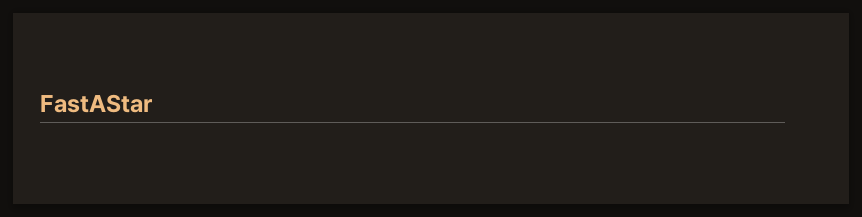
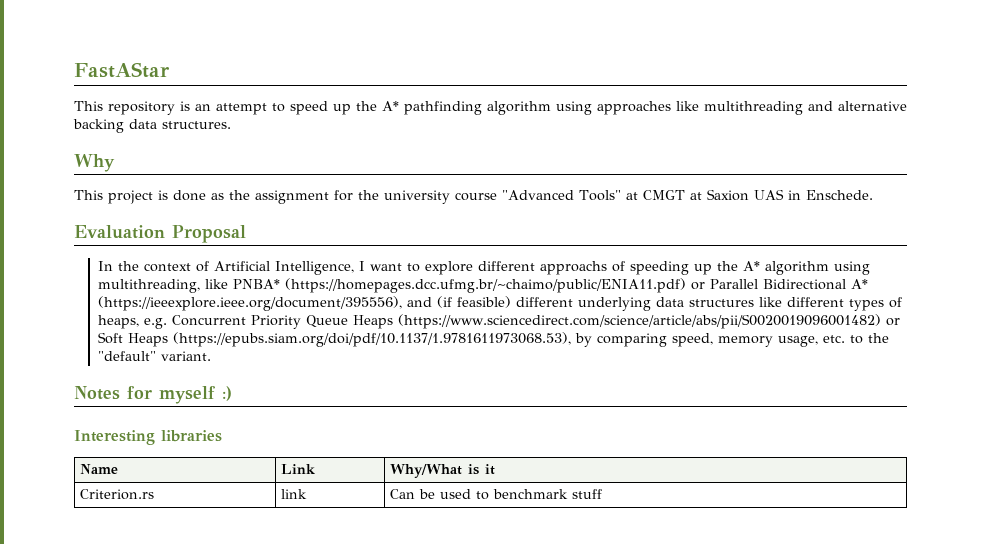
(153, 103) none -> [74,101,907,115] [73,119,231,133] [74,154,115,172] [74,189,873,204] [74,225,246,243] [97,261,870,275] [97,278,868,293] [97,296,902,311] [97,314,900,329] [97,332,889,347] [97,351,211,361] [74,386,232,404] [74,430,222,445] [80,464,119,474] [281,464,317,474] [390,464,496,478] [80,489,155,500] [281,489,308,499] [390,489,603,500] // This repository is an attempt to speed up the A* pathfinding algorithm using approaches like multithreading and alternative backing data structures. // Why // This project is done as the assignment for the university course "Advanced Tools" at CMGT at Saxion UAS in Enschede. // Evaluation Proposal // In the context of Artificial Intelligence, I want to explore different approachs of speeding up the A* algorithm using multithreading, like PNBA* (https://homepages.dcc.ufmg.br/~chaimo/public/ENIA11.pdf) or Parallel Bidirectional A* (https://ieeexplore.ieee.org/document/395556), and (if feasible) different underlying data structures like different types of heaps, e.g. Concurrent Priority Queue Heaps (https://www.sciencedirect.com/science/article/abs/pii/S0020019096001482) or Soft Heaps (https://epubs.siam.org/doi/pdf/10.1137/1.9781611973068.53), by comparing speed, memory usage, etc. to the "default" variant. // Notes for myself :) // Interesting libraries // Name | Link | Why/What is it // Criterion.rs | link | Can be used to benchmark stuff

